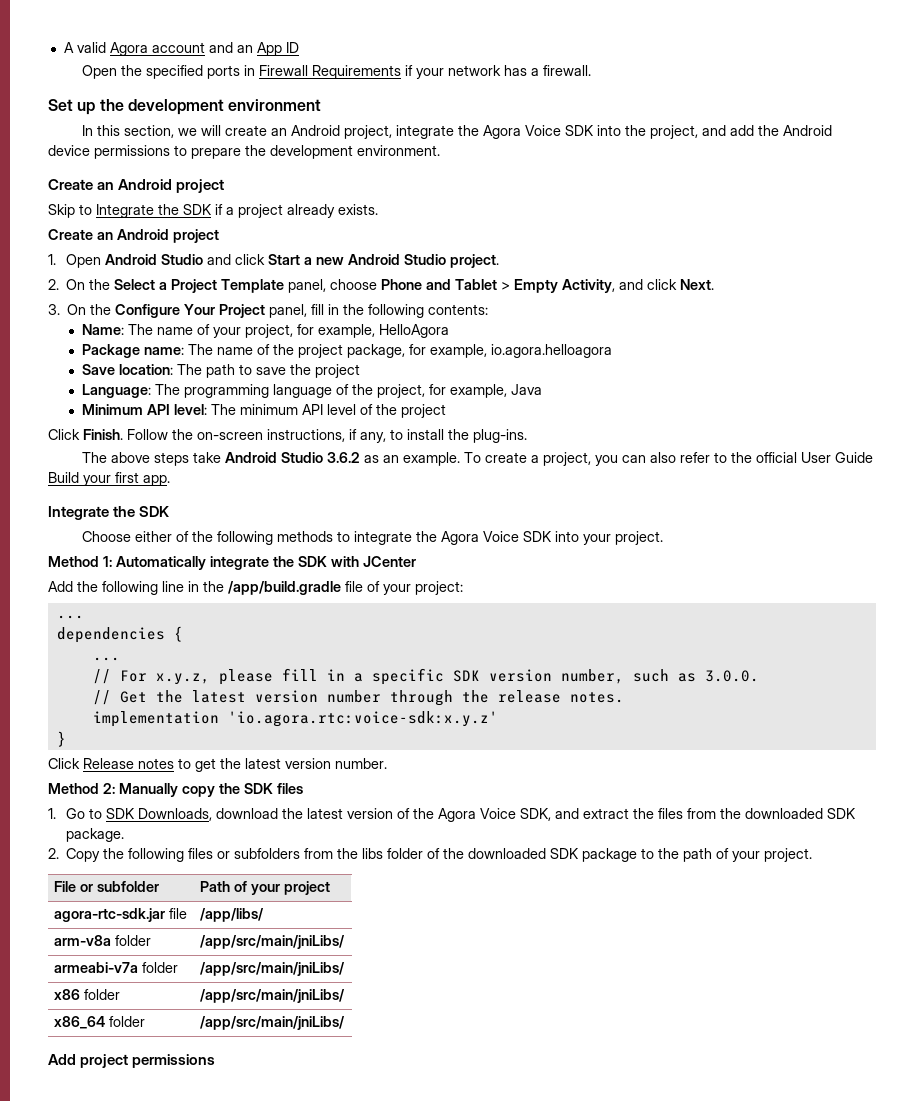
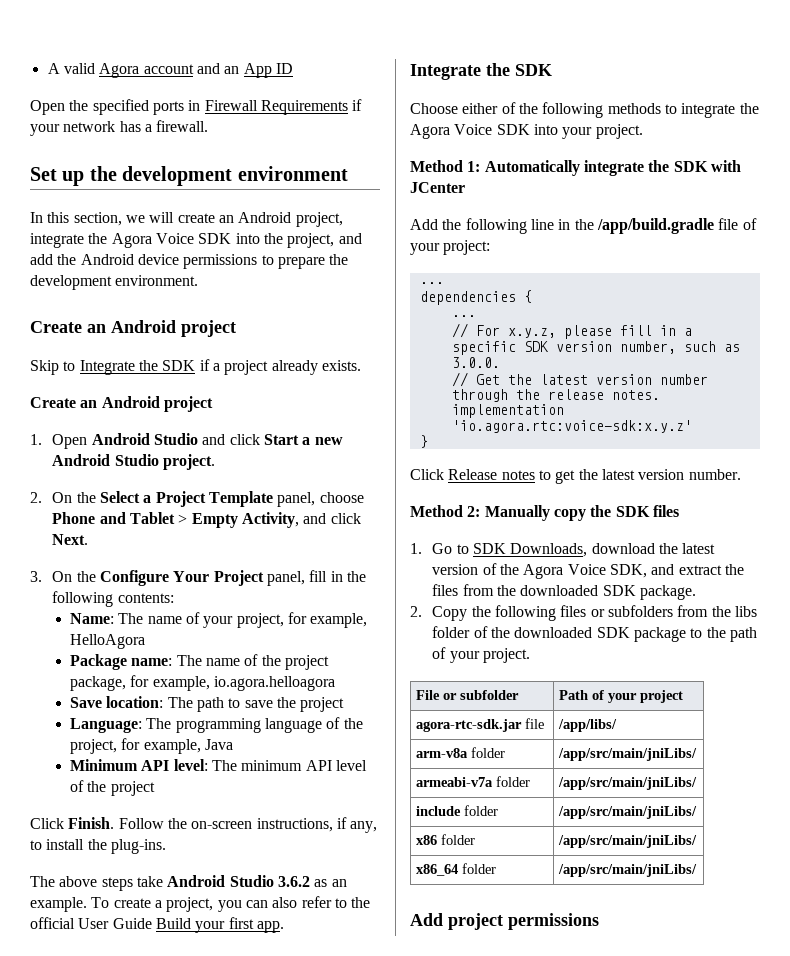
(345, 969) none -> [416,805,499,816] [558,806,698,819] // include folder | /app/src/main/jniLibs/

